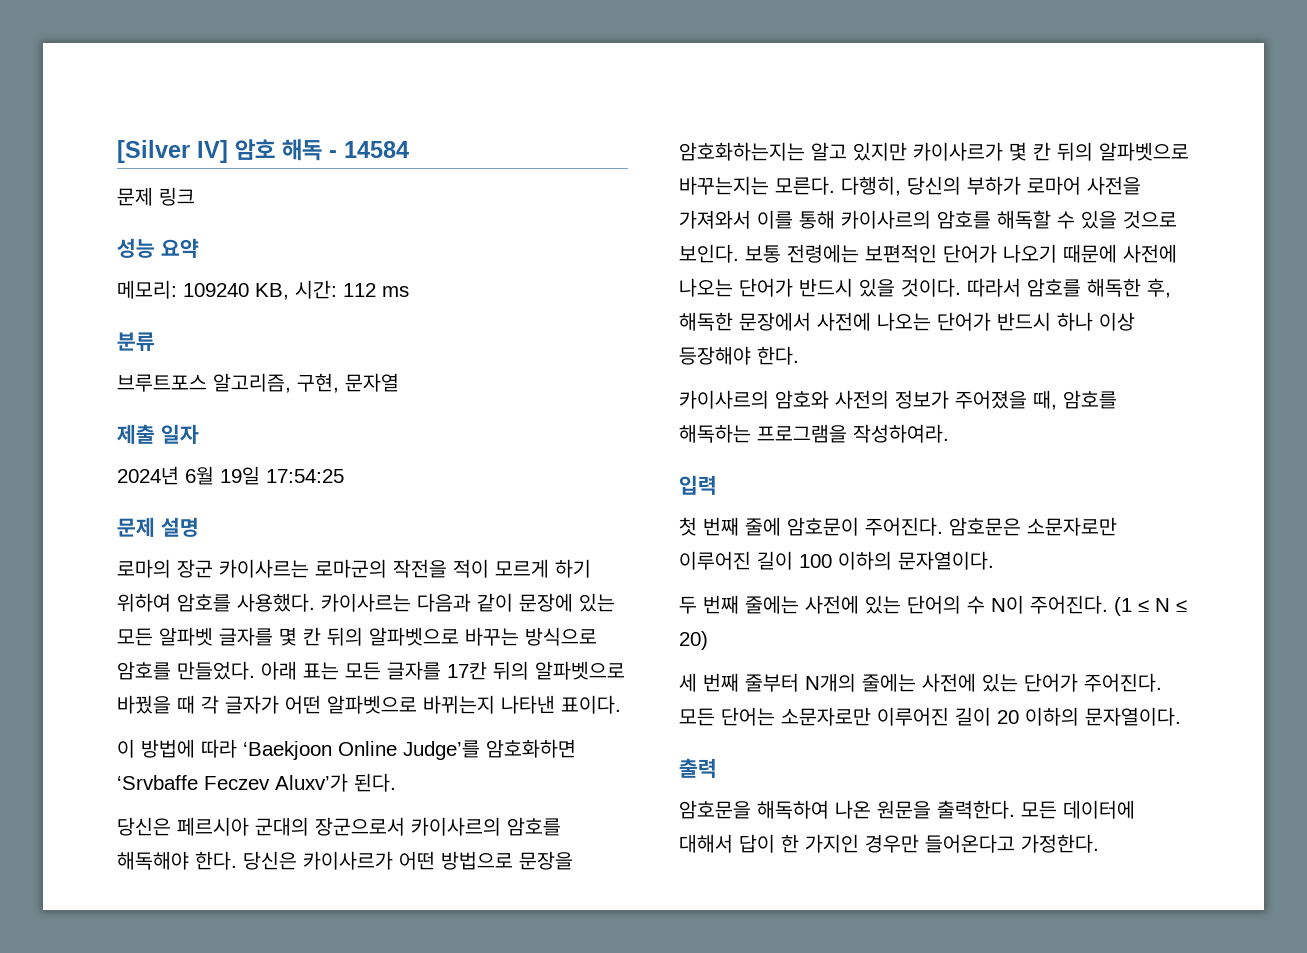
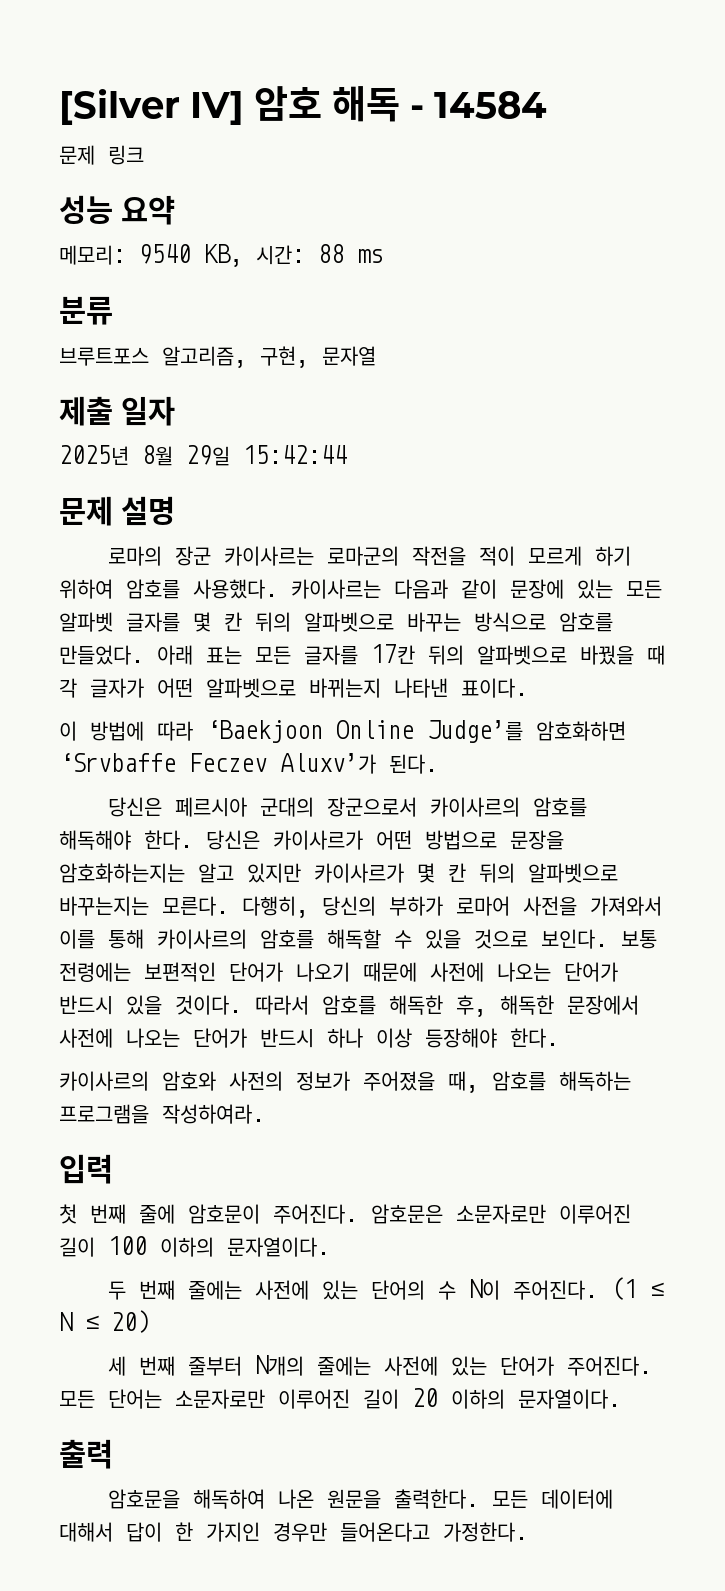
[183,283,249,297] 109240 -> [139,244,191,264] 9540
[343,283,376,297] 112 -> [318,244,344,263] 88
[117,466,344,485] 2024년 6월 19일 17:54:25 -> [59,445,347,466] 2025년 8월 29일 15:42:44

